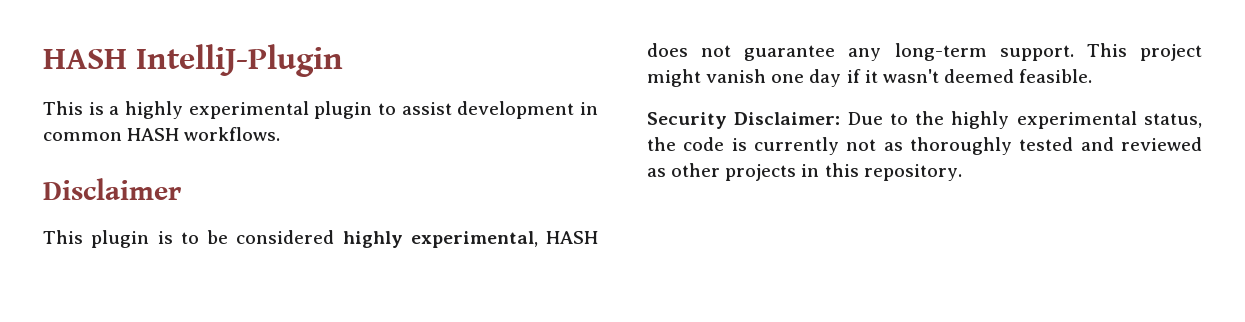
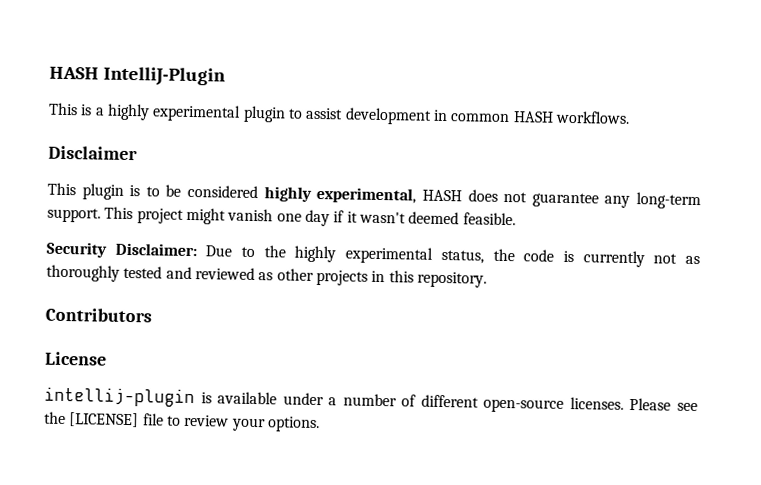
(962, 172) none -> [45,307,152,323] [45,351,107,366] [44,386,698,413] [44,411,320,433] // Contributors // License // intellij-plugin is available under a number of different open-source licenses. Please see the [LICENSE] file to review your options.

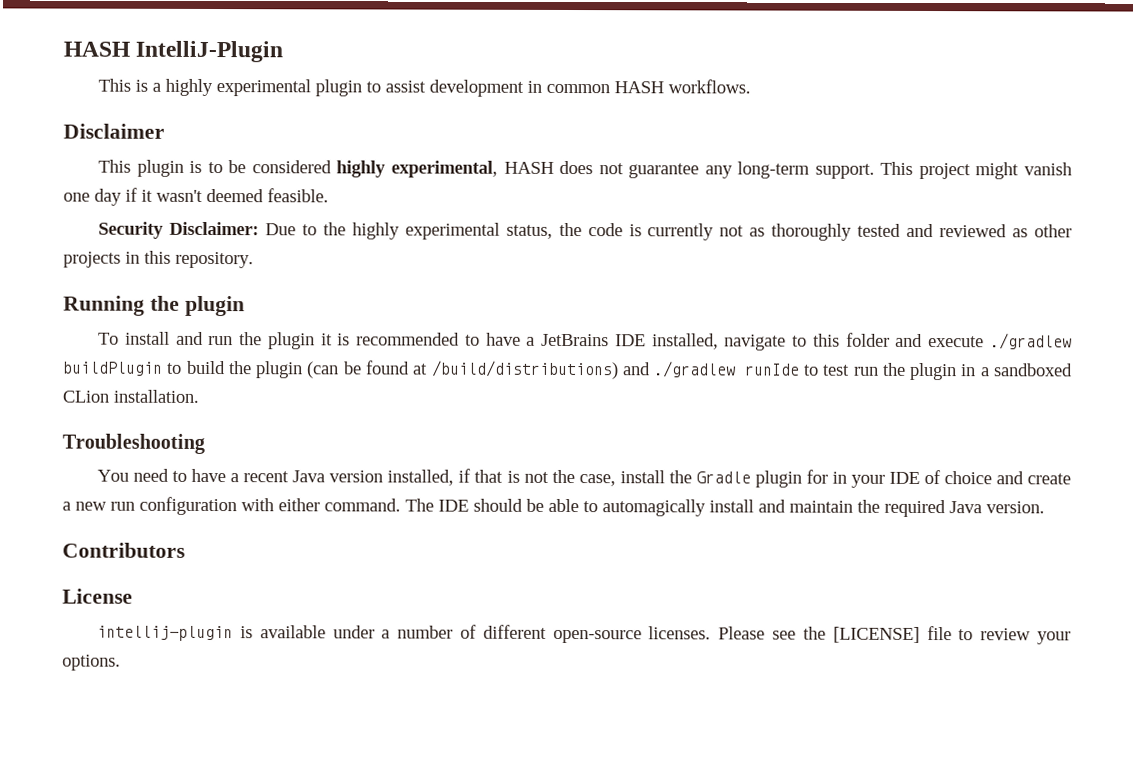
(487, 279) none -> [63,295,245,317] [98,331,1072,351] [63,360,1073,381] [62,389,199,403] [62,433,205,454] [97,468,1071,488] [62,496,1045,518] // Running the plugin // To install and run the plugin it is recommended to have a JetBrains IDE installed, navigate to this folder and execute ./gradlew buildPlugin to build the plugin (can be found at /build/distributions) and ./gradlew runIde to test run the plugin in a sandboxed CLion installation. // Troubleshooting // You need to have a recent Java version installed, if that is not the case, install the Gradle plugin for in your IDE of choice and create a new run configuration with either command. The IDE should be able to automagically install and maintain the required Java version.

